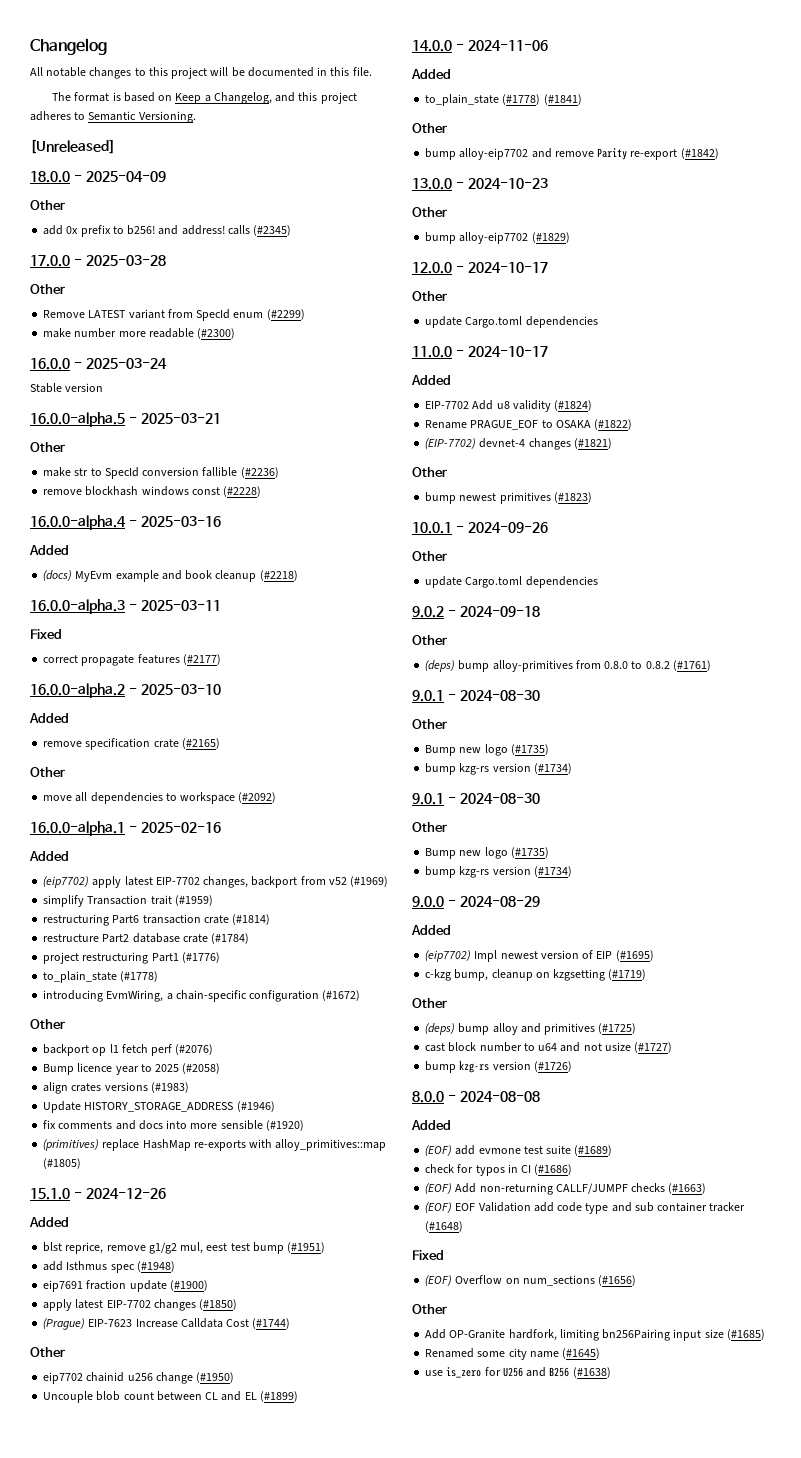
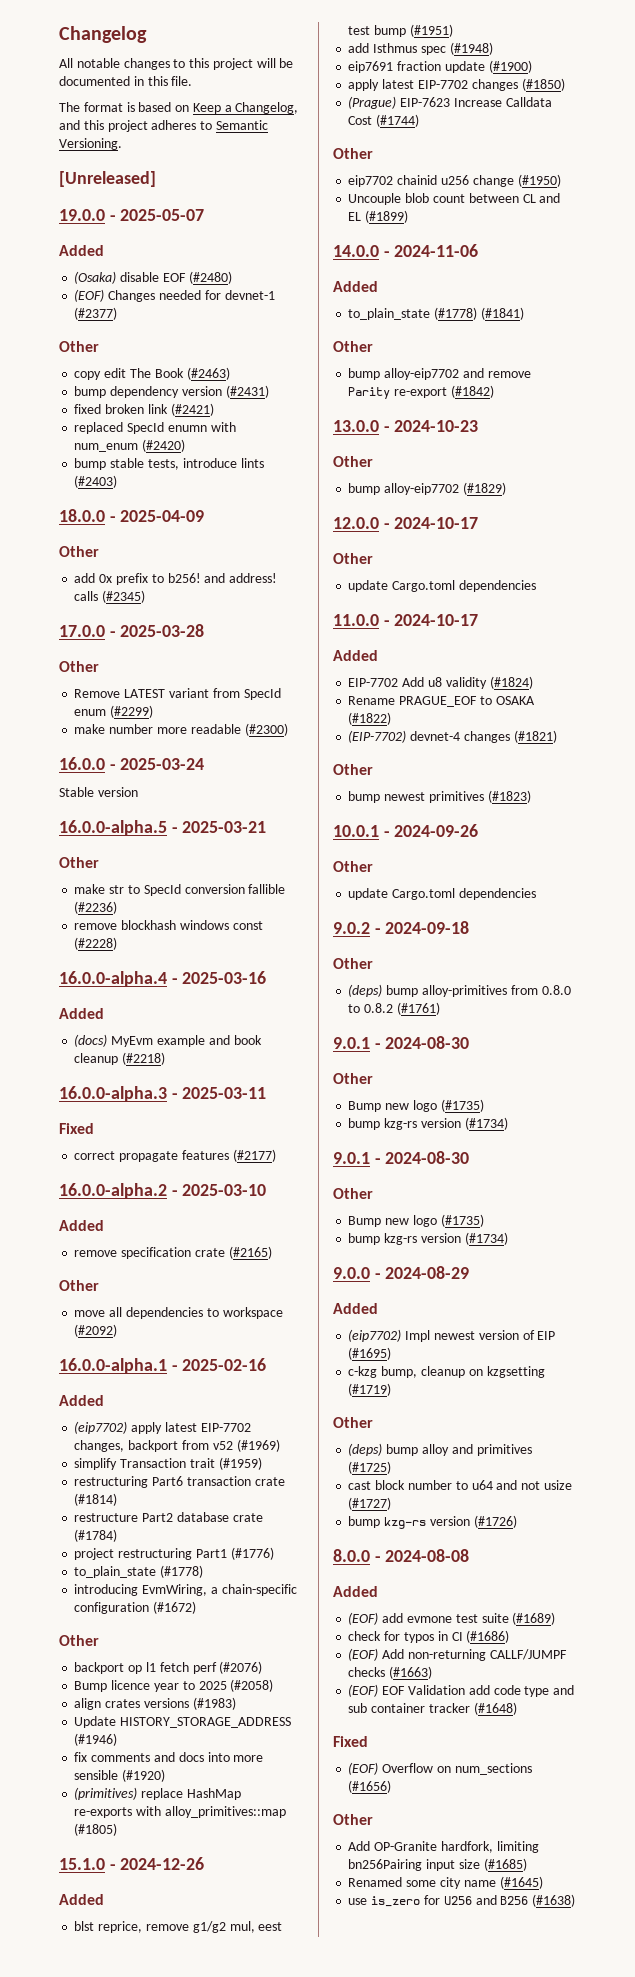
(115, 146) none -> [59,209,205,221] [59,245,104,256] [74,271,232,284] [74,289,275,302] [74,307,118,320] [59,341,99,352] [74,367,230,380] [74,385,269,398] [74,403,214,416] [74,422,236,434] [74,439,186,452] [74,458,264,470] [74,475,118,488] // 19.0.0 - 2025-05-07 // Added // (Osaka) disable EOF (#2480) // (EOF) Changes needed for devnet-1 (#2377) // Other // copy edit The Book (#2463) // bump dependency version (#2431) // fixed broken link (#2421) // replaced SpecId enumn with num_enum (#2420) // bump stable tests, introduce lints (#2403)

